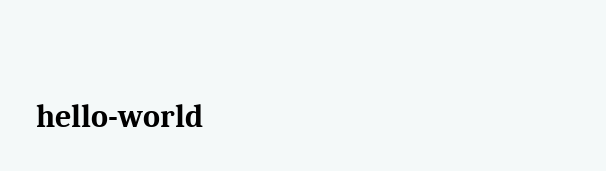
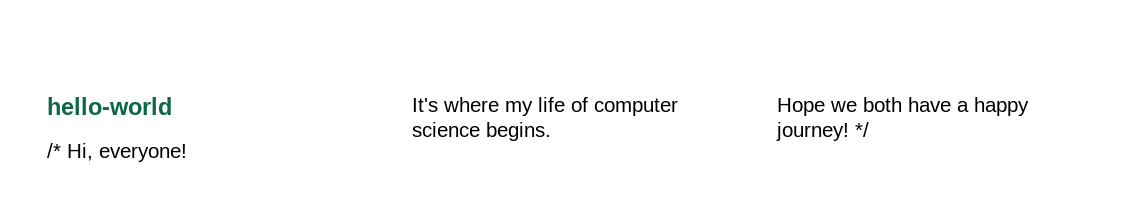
(203, 115) none -> [47,143,187,162] [412,97,678,116] [412,122,551,141] [777,97,1029,116] [776,122,869,141] // /* Hi, everyone! // It's where my life of computer science begins. // Hope we both have a happy journey! */

